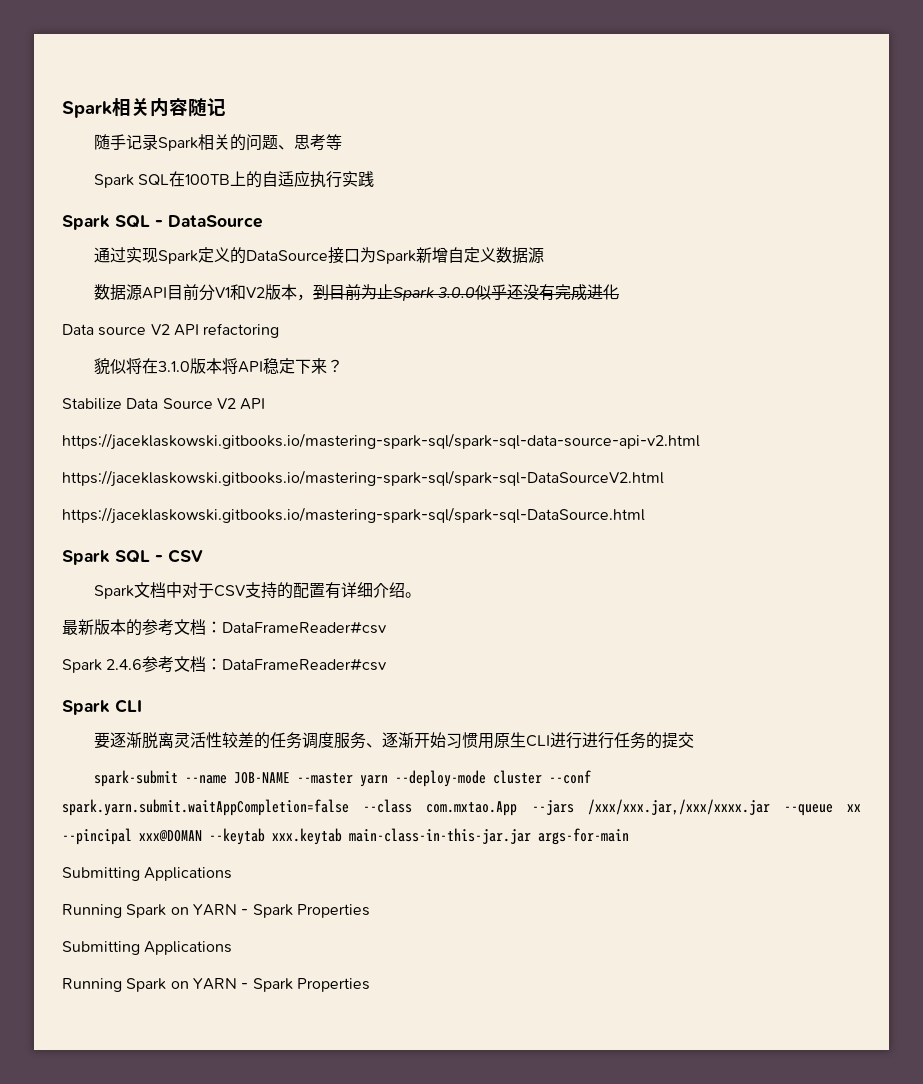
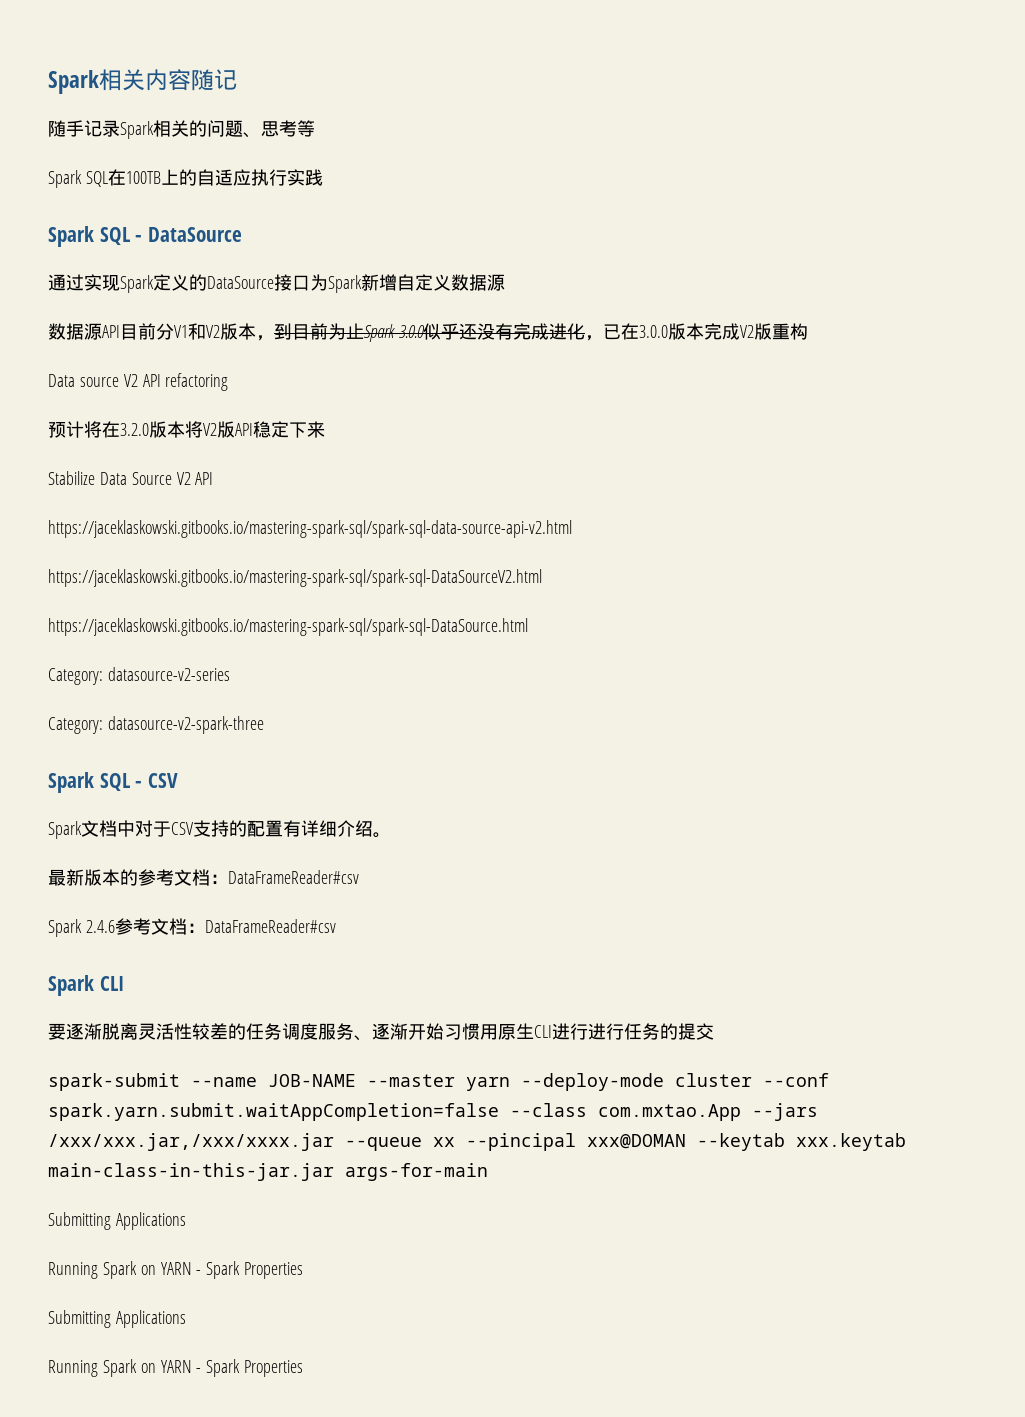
(620, 292) none -> [584,323,808,341] ，已在3.0.0版本完成V2版重构
[93,358,238,374] 貌似将在3.1.0版本将 -> [48,421,235,438] 预计将在3.2.0版本将V2版
[326,359,343,373] ？ -> (325, 429) none
(645, 515) none -> [48,667,230,685] [48,716,264,734] // Category: datasource-v2-series // Category: datasource-v2-spark-three

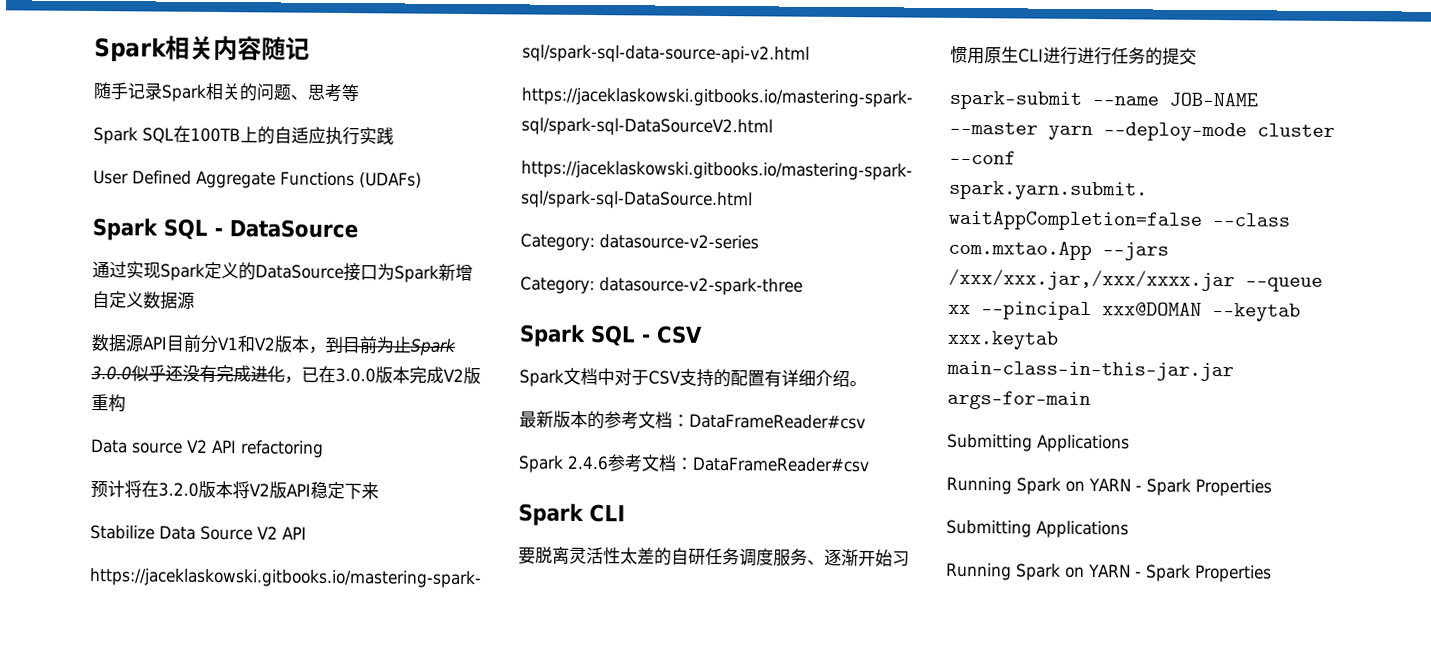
(323, 177) none -> [93,169,422,189] // User Defined Aggregate Functions (UDAFs)
[66,1023,102,1040] 逐渐 -> (536, 556) none
[192,1023,246,1040] 较差的 -> [620,547,706,566] 太差的自研

